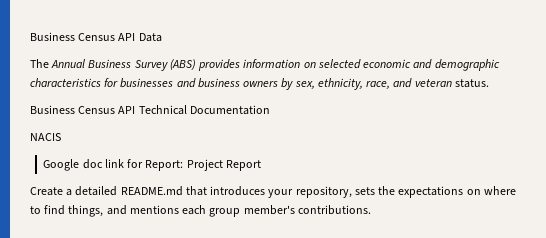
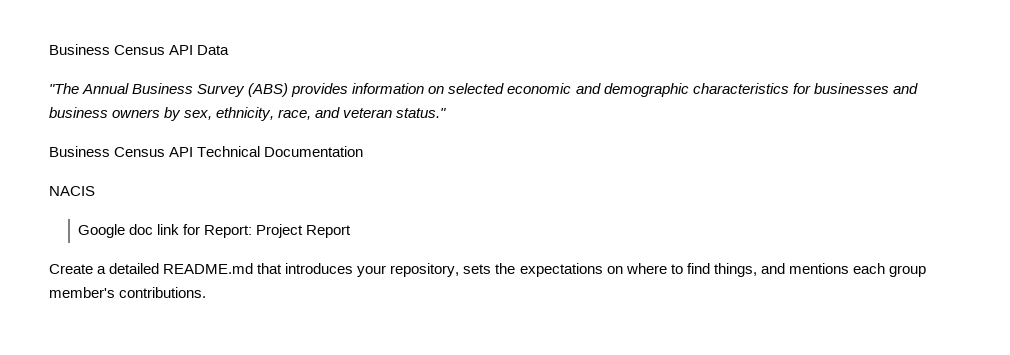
[30,59,49,68] The -> [49,83,79,94] "The
[454,79,489,88] status. -> [396,108,447,118] status."

